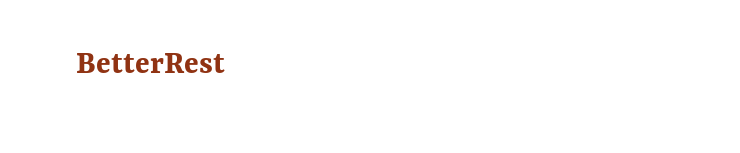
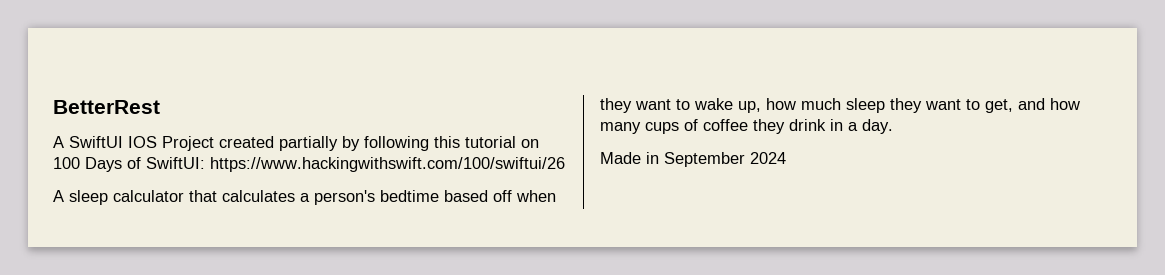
(225, 63) none -> [53,136,539,151] [53,157,565,172] [53,190,556,205] [600,98,1080,113] [600,119,893,134] [600,152,786,167] // A SwiftUI IOS Project created partially by following this tutorial on 100 Days of SwiftUI: https://www.hackingwithswift.com/100/swiftui/26 // A sleep calculator that calculates a person's bedtime based off when they want to wake up, how much sleep they want to get, and how many cups of coffee they drink in a day. // Made in September 2024

